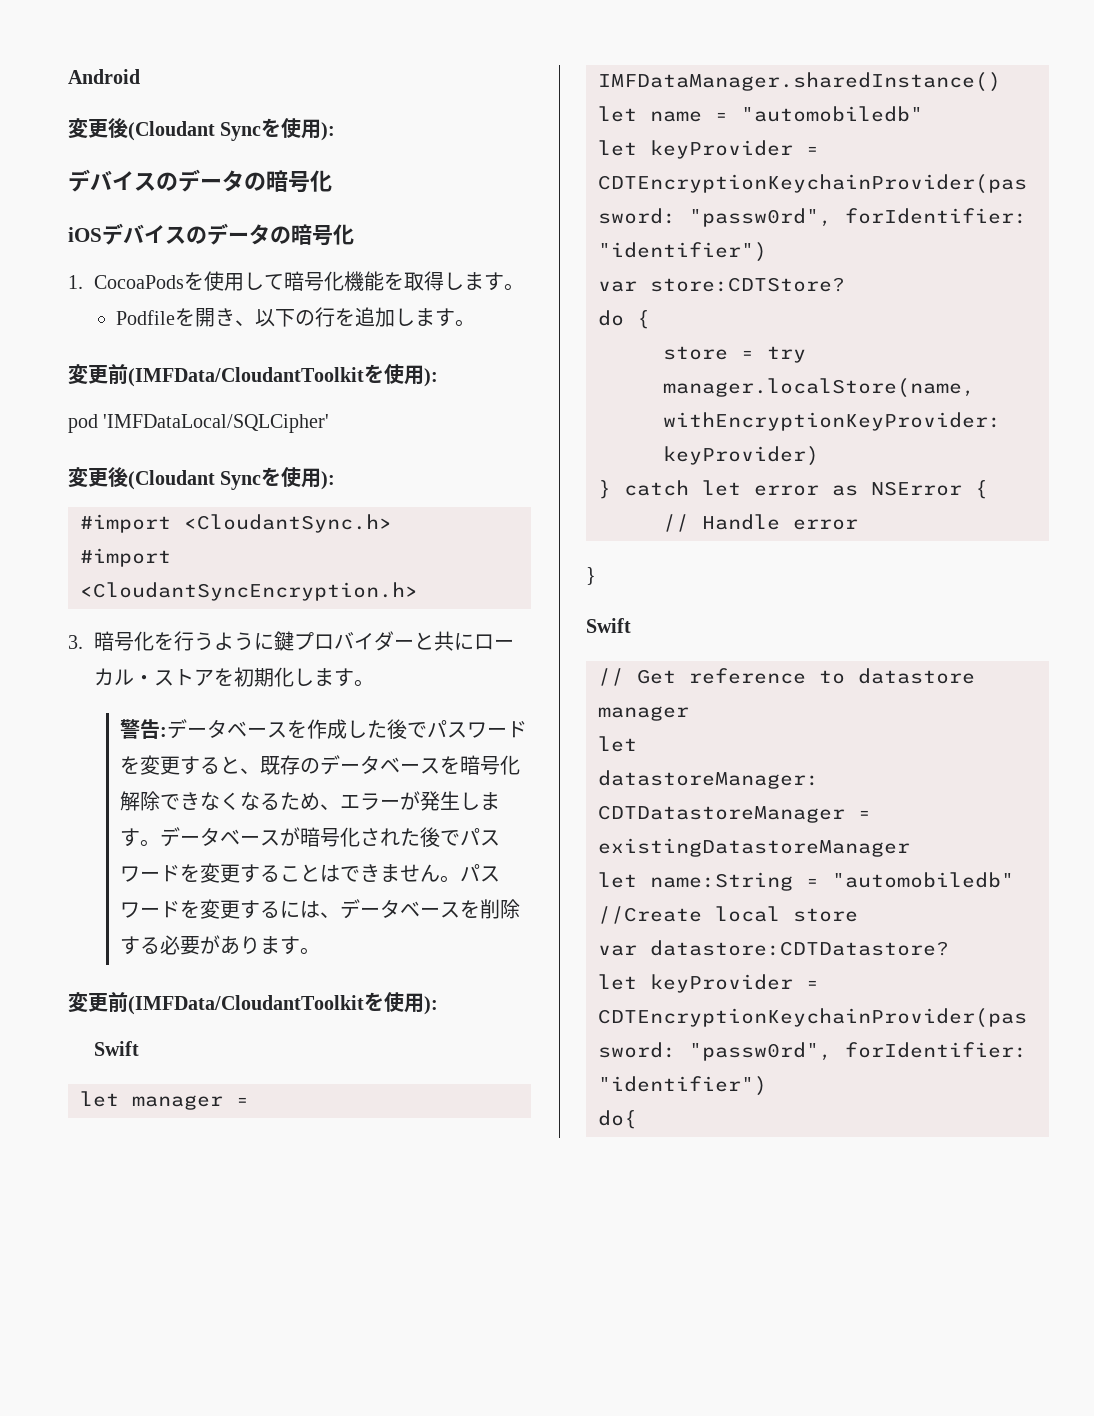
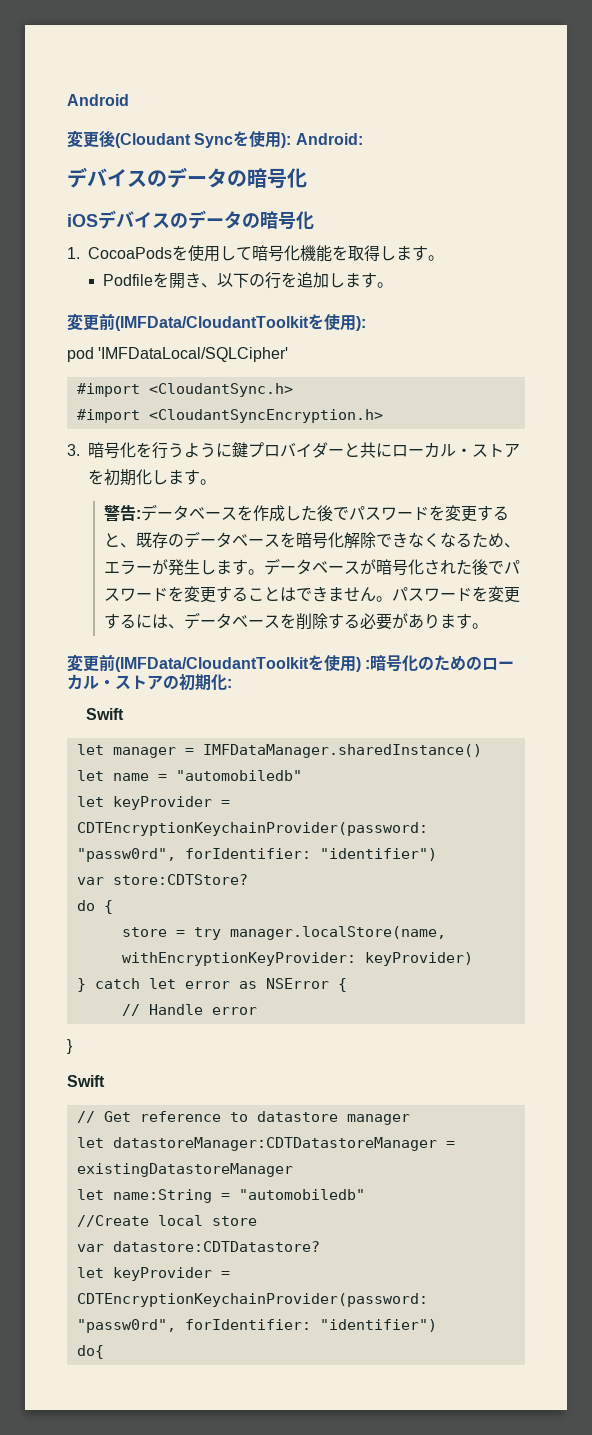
(336, 131) none -> [295,133,363,145] Android:
[68,467,336,490] // 変更後(Cloudant Syncを使用): -> (289, 354) none
[424,996,438,1015] ): -> [356,655,515,672] [67,674,232,691] ) :暗号化のためのローカル・ストアの初期化:

